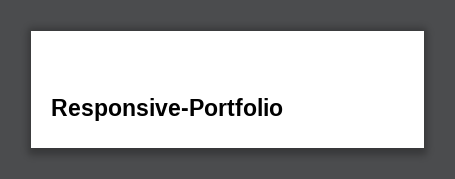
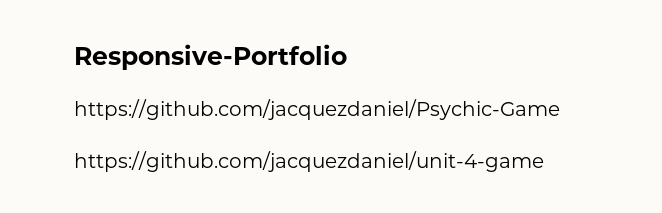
(283, 109) none -> [74,99,560,120] [74,151,544,172] // https://github.com/jacquezdaniel/Psychic-Game // https://github.com/jacquezdaniel/unit-4-game

